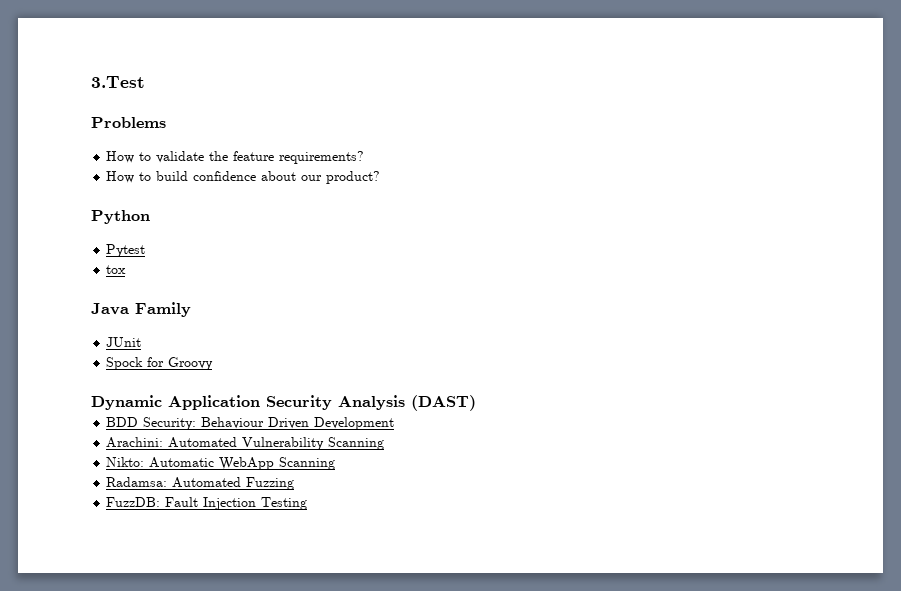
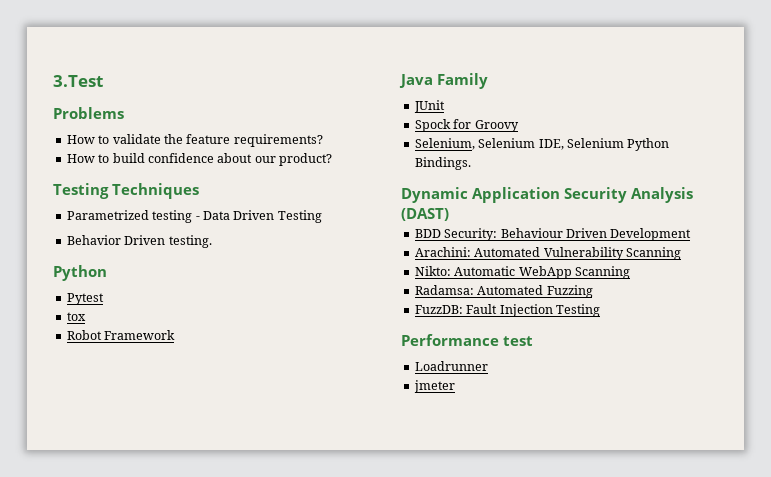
(381, 177) none -> [53,183,200,199] [66,210,322,223] [66,235,212,248] // Testing Techniques // Parametrized testing - Data Driven Testing // Behavior Driven testing.
(127, 269) none -> [66,330,176,340] // Robot Framework
(214, 363) none -> [414,138,670,151] [414,157,471,170] // Selenium, Selenium IDE, Selenium Python Bindings.
(308, 503) none -> [401,334,534,346] [414,361,488,371] [413,380,455,393] // Performance test // Loadrunner // jmeter

